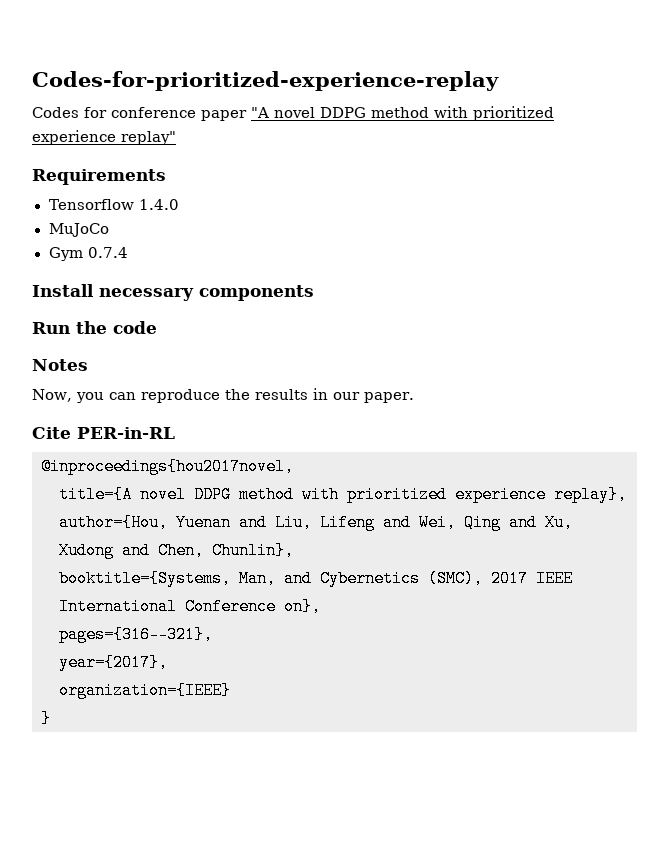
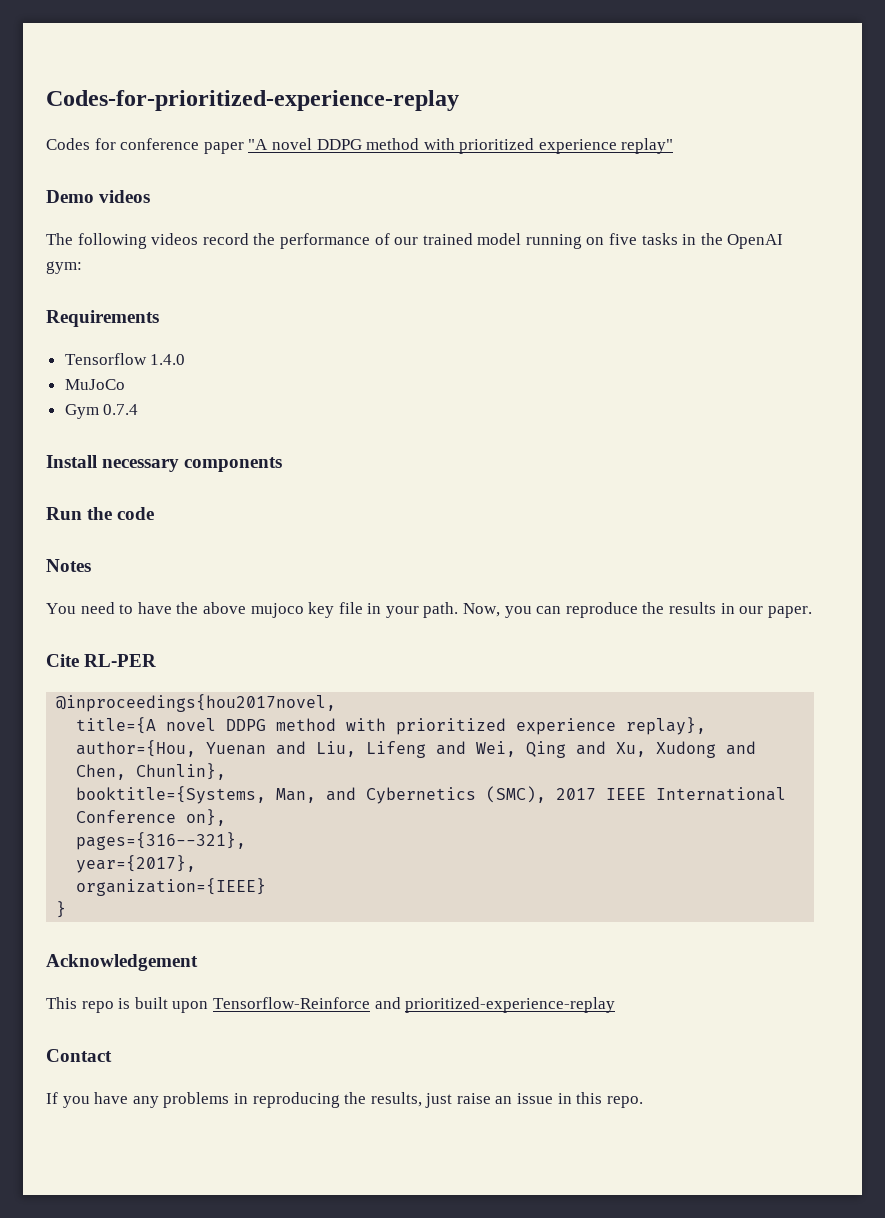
(176, 138) none -> [46,190,151,203] [46,233,784,249] [46,261,82,274] // Demo videos // The following videos record the performance of our trained model running on five tasks in the OpenAI gym:
(88, 365) none -> [46,602,459,618] You need to have the above mujoco key file in your path.
[77,427,175,439] PER-in-RL -> [84,654,157,667] RL-PER
(51, 718) none -> [46,954,198,971] [46,997,616,1013] [46,1049,112,1062] [46,1092,643,1108] // Acknowledgement // This repo is built upon Tensorflow-Reinforce and prioritized-experience-replay // Contact // If you have any problems in reproducing the results, just raise an issue in this repo.

